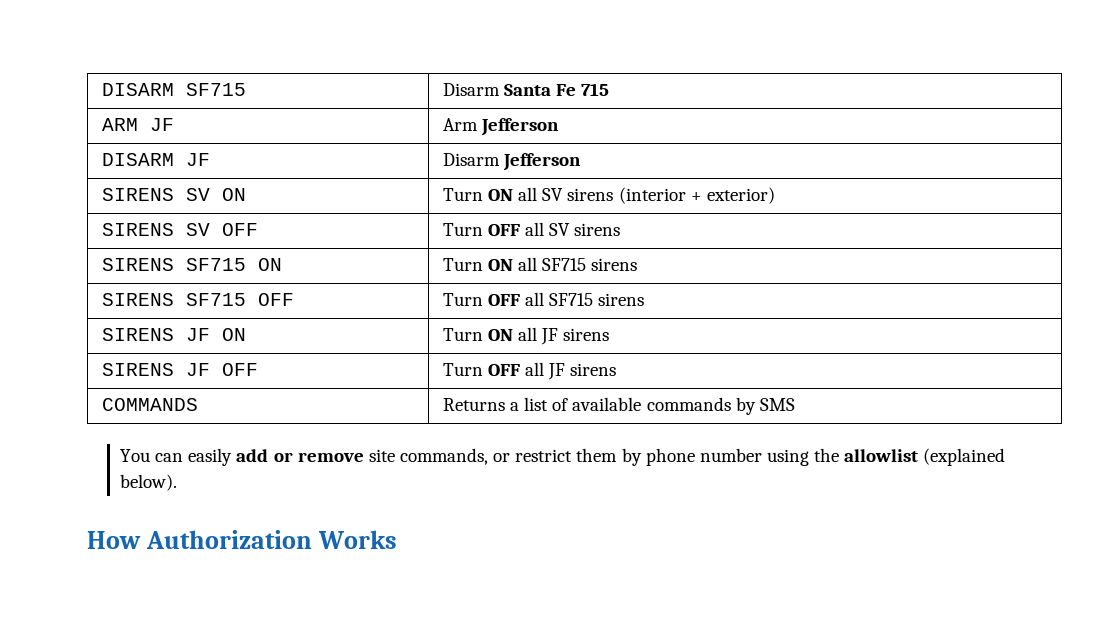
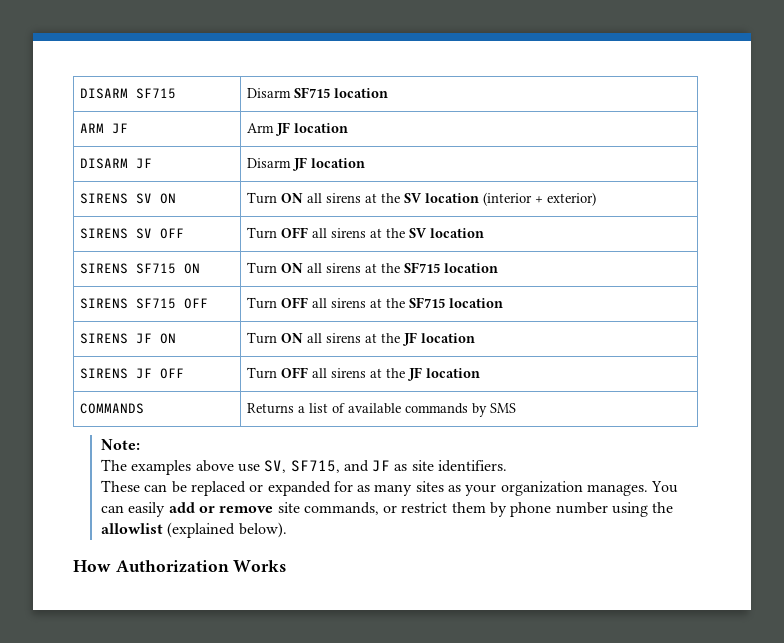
[504,83,610,96] Santa Fe 715 -> [294,87,389,98] SF715 location
[481,118,560,136] Jefferson -> [275,122,349,136] JF location
[503,153,582,171] Jefferson -> [292,157,366,171] JF location
[542,188,614,201] SV sirens -> [326,193,480,203] sirens at the SV location
[549,223,621,236] SV sirens -> [331,228,485,238] sirens at the SV location
[542,258,638,271] SF715 sirens -> [326,262,499,273] sirens at the SF715 location
[549,293,645,306] SF715 sirens -> [331,297,504,308] sirens at the SF715 location
[541,328,610,345] JF sirens -> [326,332,476,346] sirens at the JF location
[548,363,617,380] JF sirens -> [331,367,481,381] sirens at the JF location
(795, 404) none -> [100,439,140,450] [100,459,508,475] [100,480,649,496] Note: // The examples above use SV, SF715, and JF as site identifiers. // These can be replaced or expanded for as many sites as your organization manages.

